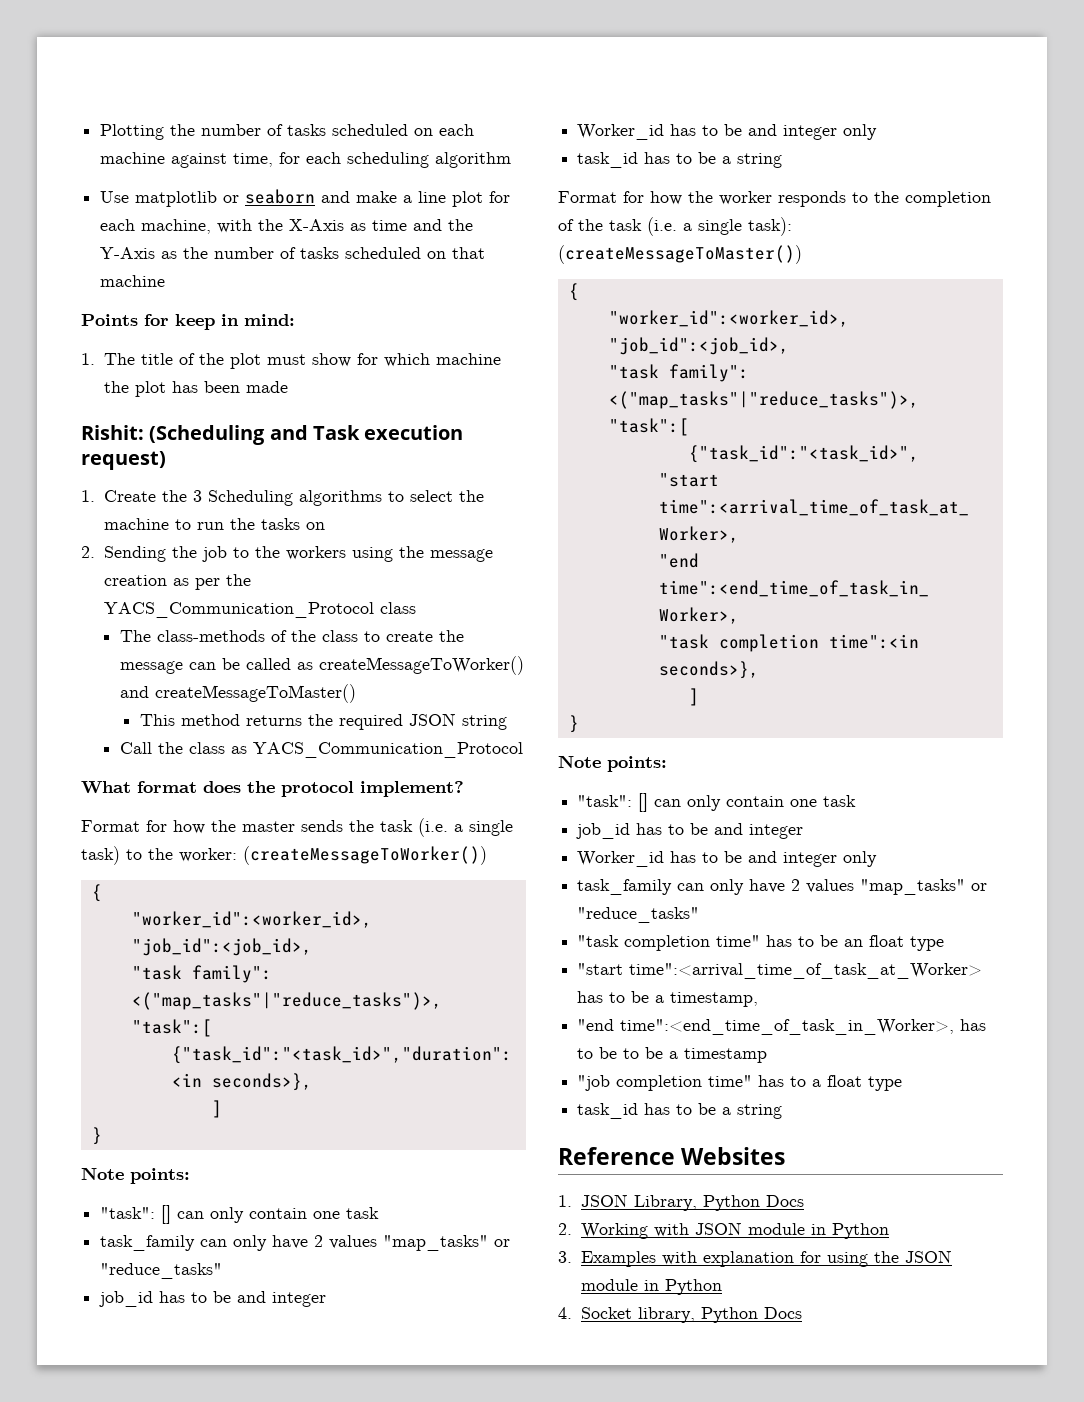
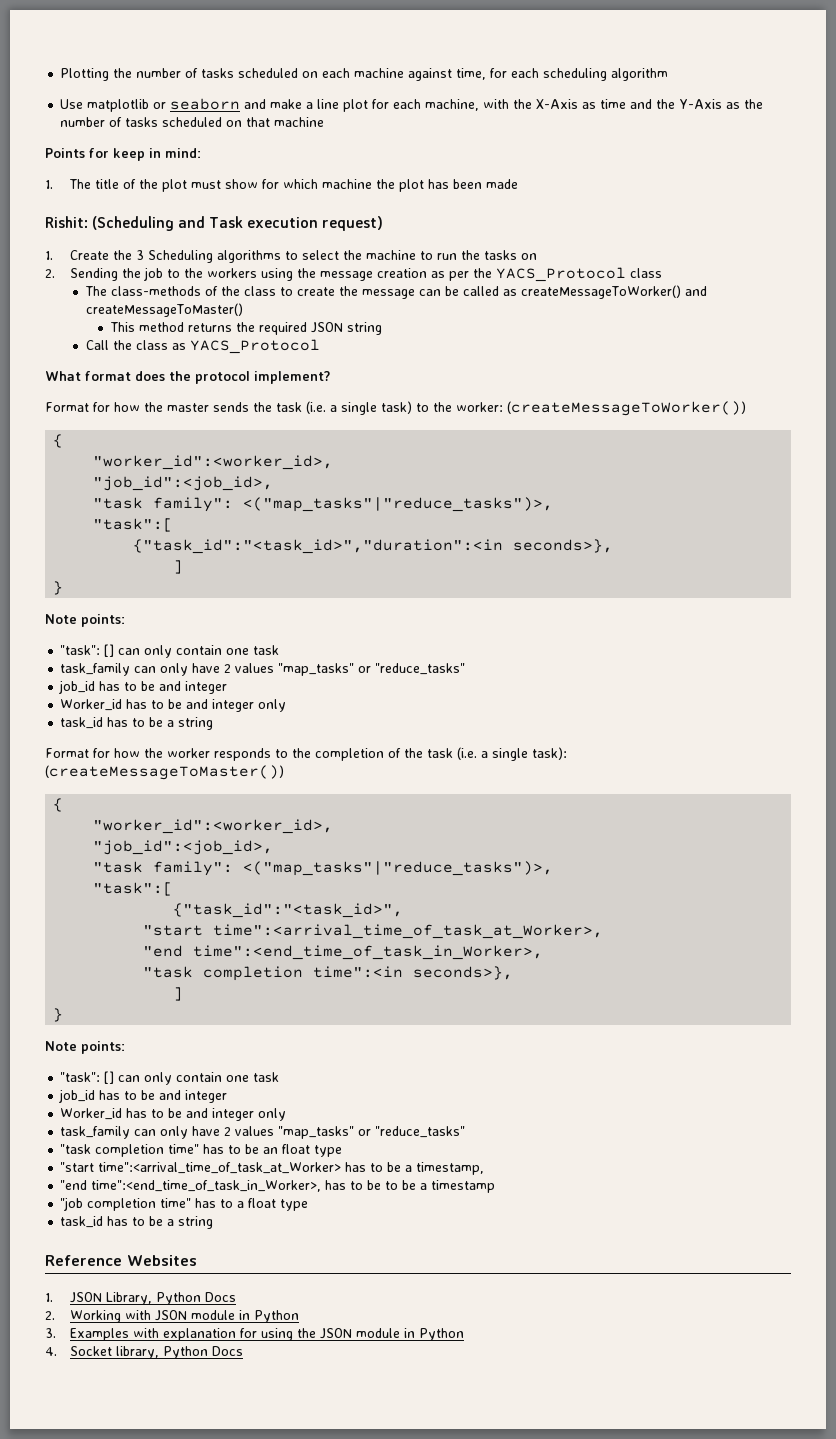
[103,602,374,618] YACS_Communication_Protocol -> [496,267,627,282] YACS_Protocol
[253,742,524,758] YACS_Communication_Protocol -> [189,339,320,354] YACS_Protocol

